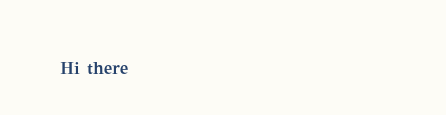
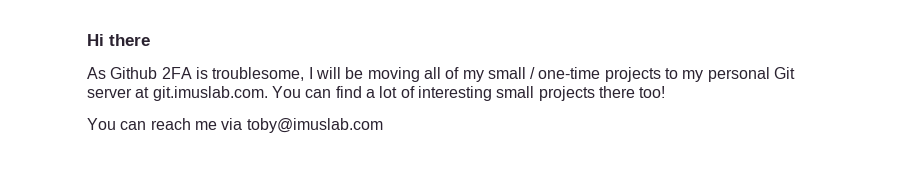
(128, 68) none -> [87,67,796,82] [87,86,666,101] [87,118,383,133] // As Github 2FA is troublesome, I will be moving all of my small / one-time projects to my personal Git server at git.imuslab.com. You can find a lot of interesting small projects there too! // You can reach me via toby@imuslab.com

